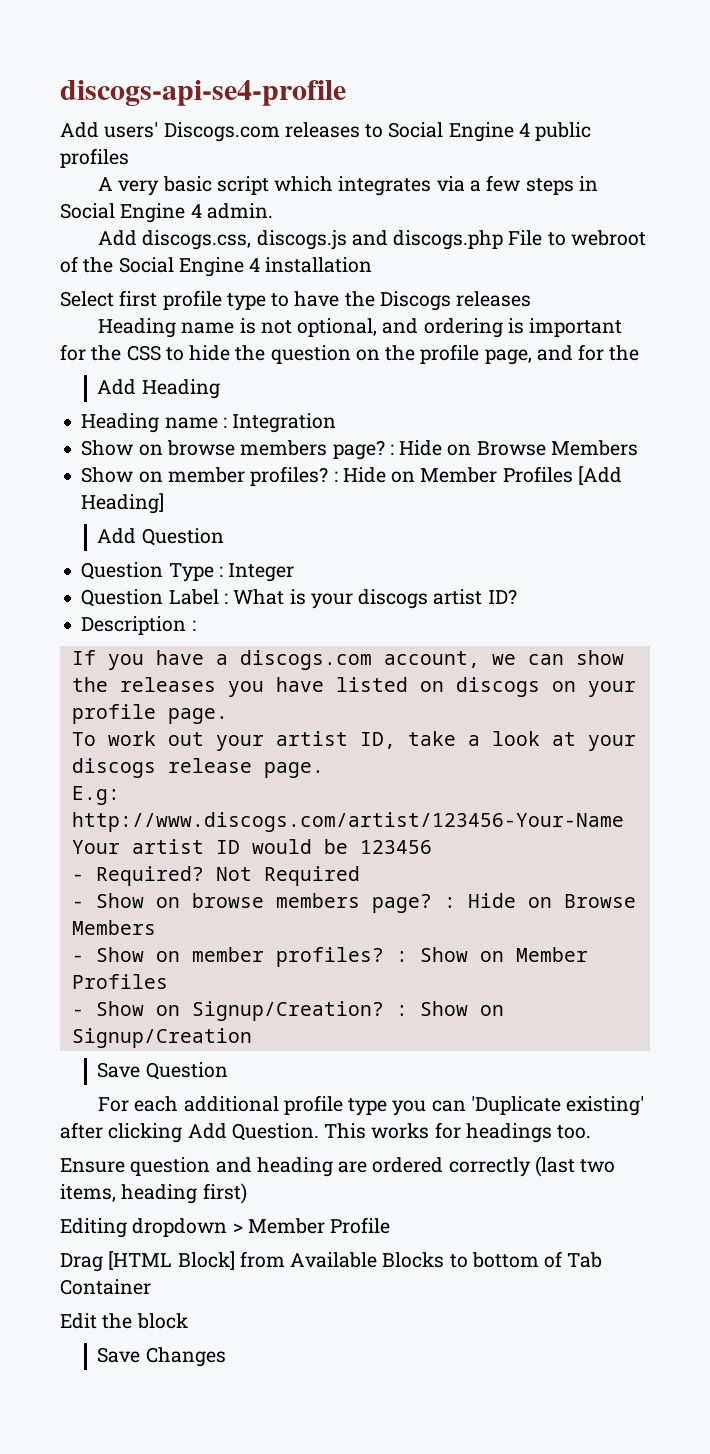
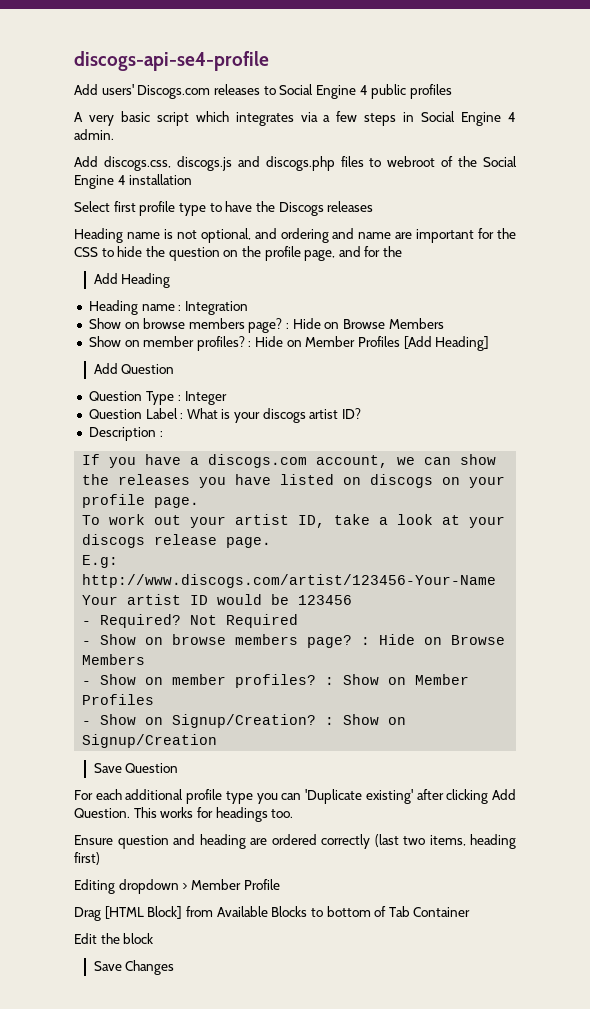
[508,230,543,246] File -> [340,156,364,167] files
[507,318,524,334] is -> [332,228,413,239] and name are

